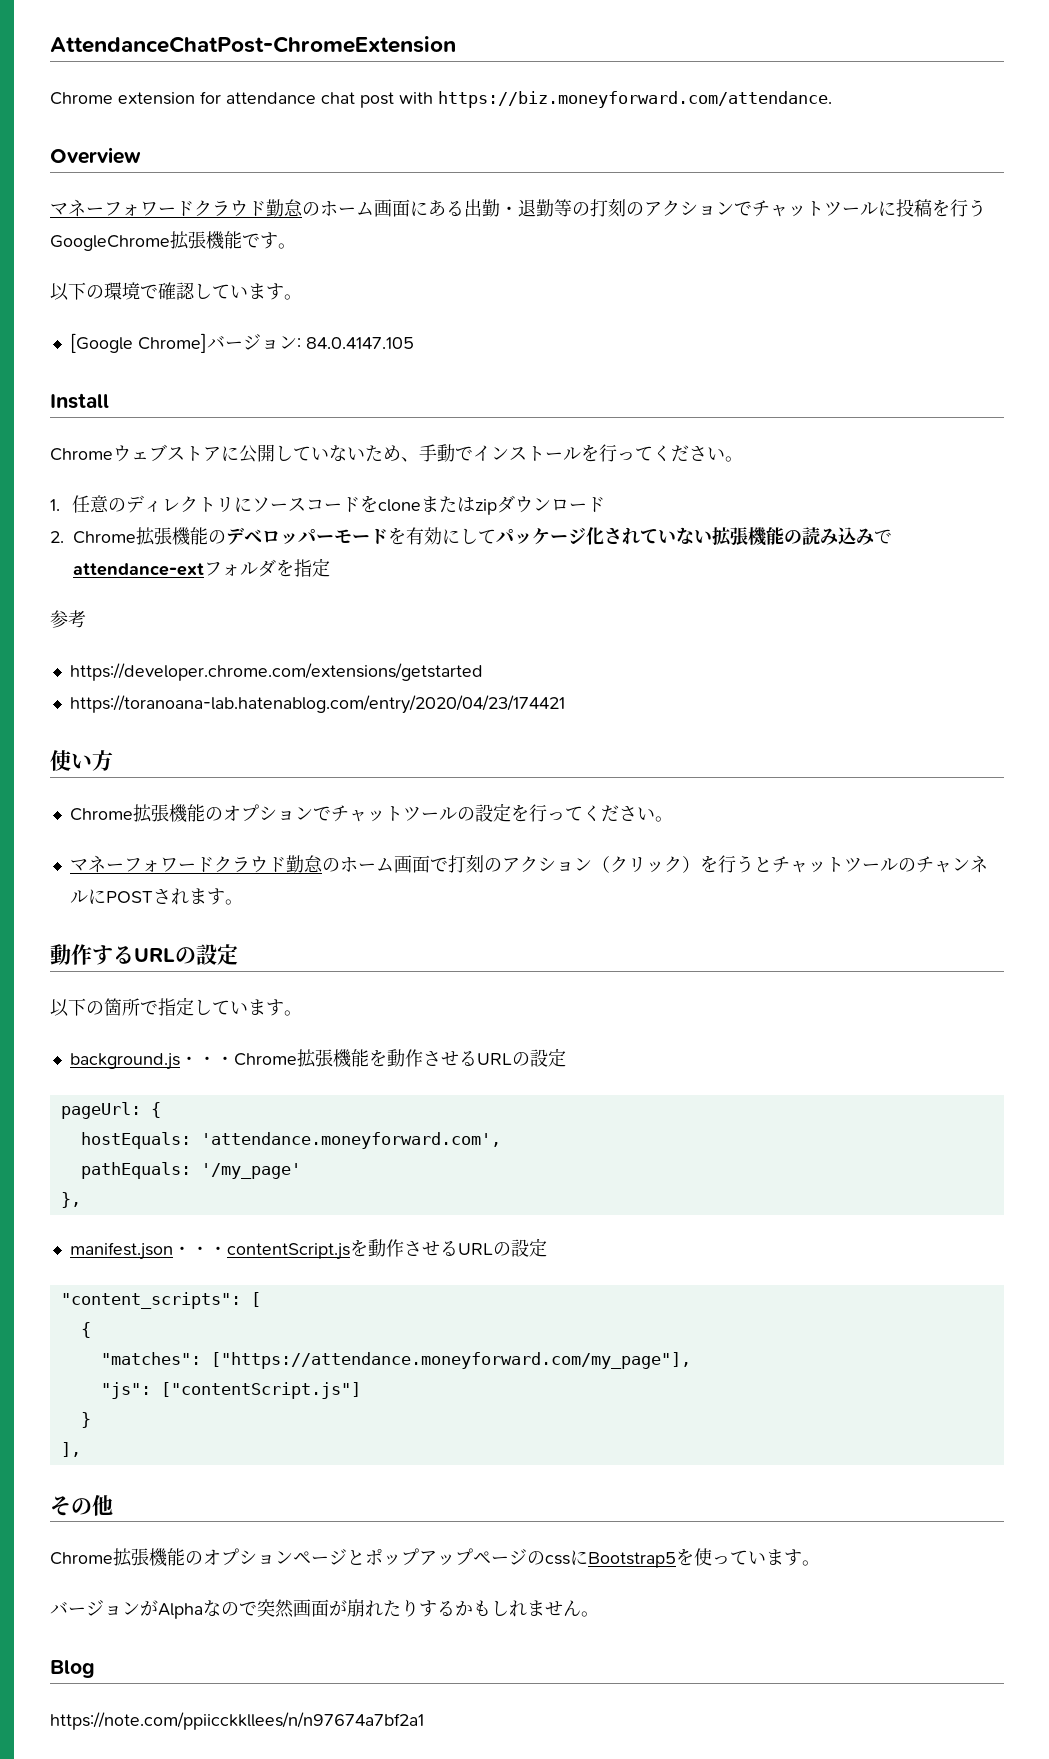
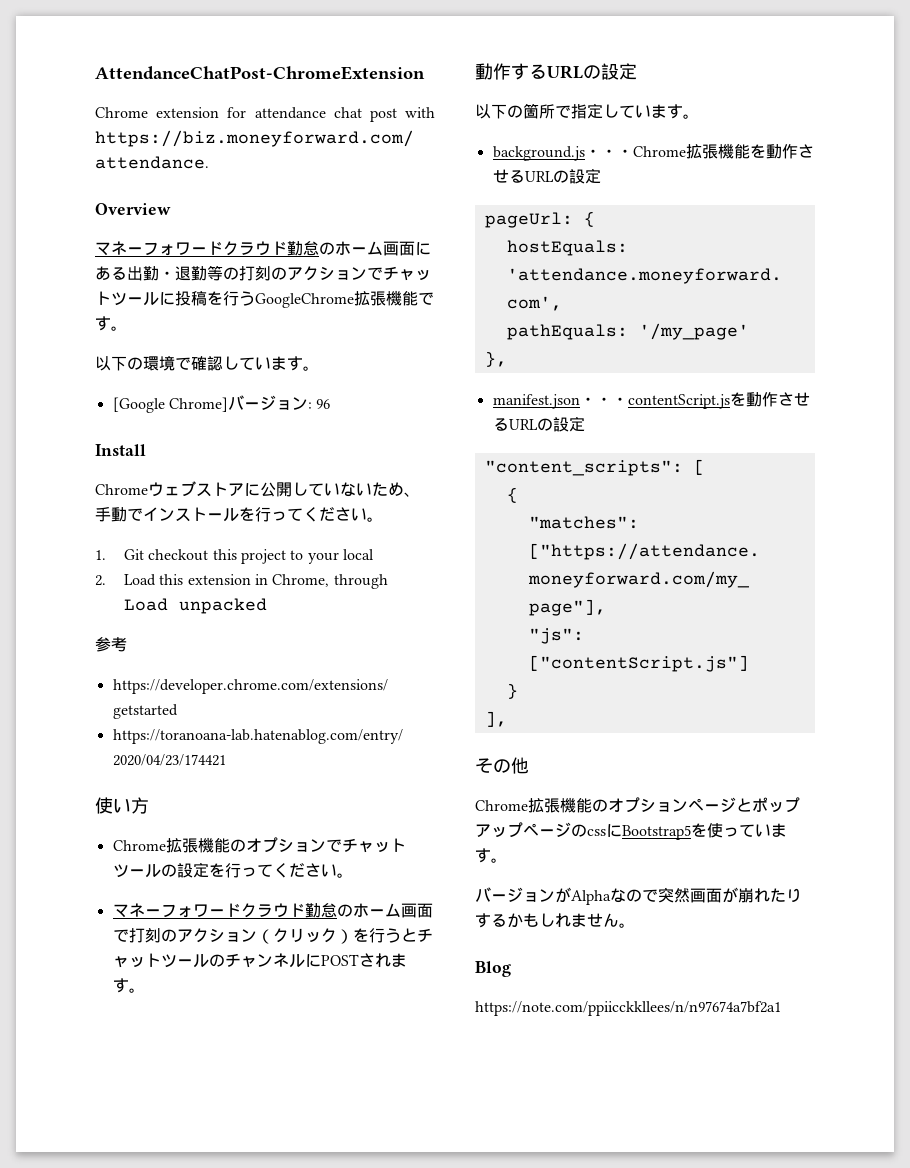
[305,337,414,349] 84.0.4147.105 -> [316,399,331,409] 96
[71,495,605,515] [50,527,892,546] [73,558,330,577] 任意のディレクトリにソースコードをcloneまたはzipダウンロード // 2. Chrome拡張機能のデベロッパーモードを有効にしてパッケージ化されていない拡張機能の読み込みでattendance-extフォルダを指定 -> [123,549,374,564] [95,574,388,589] [123,598,267,614] Git checkout this project to your local // 2. Load this extension in Chrome, through Load unpacked

